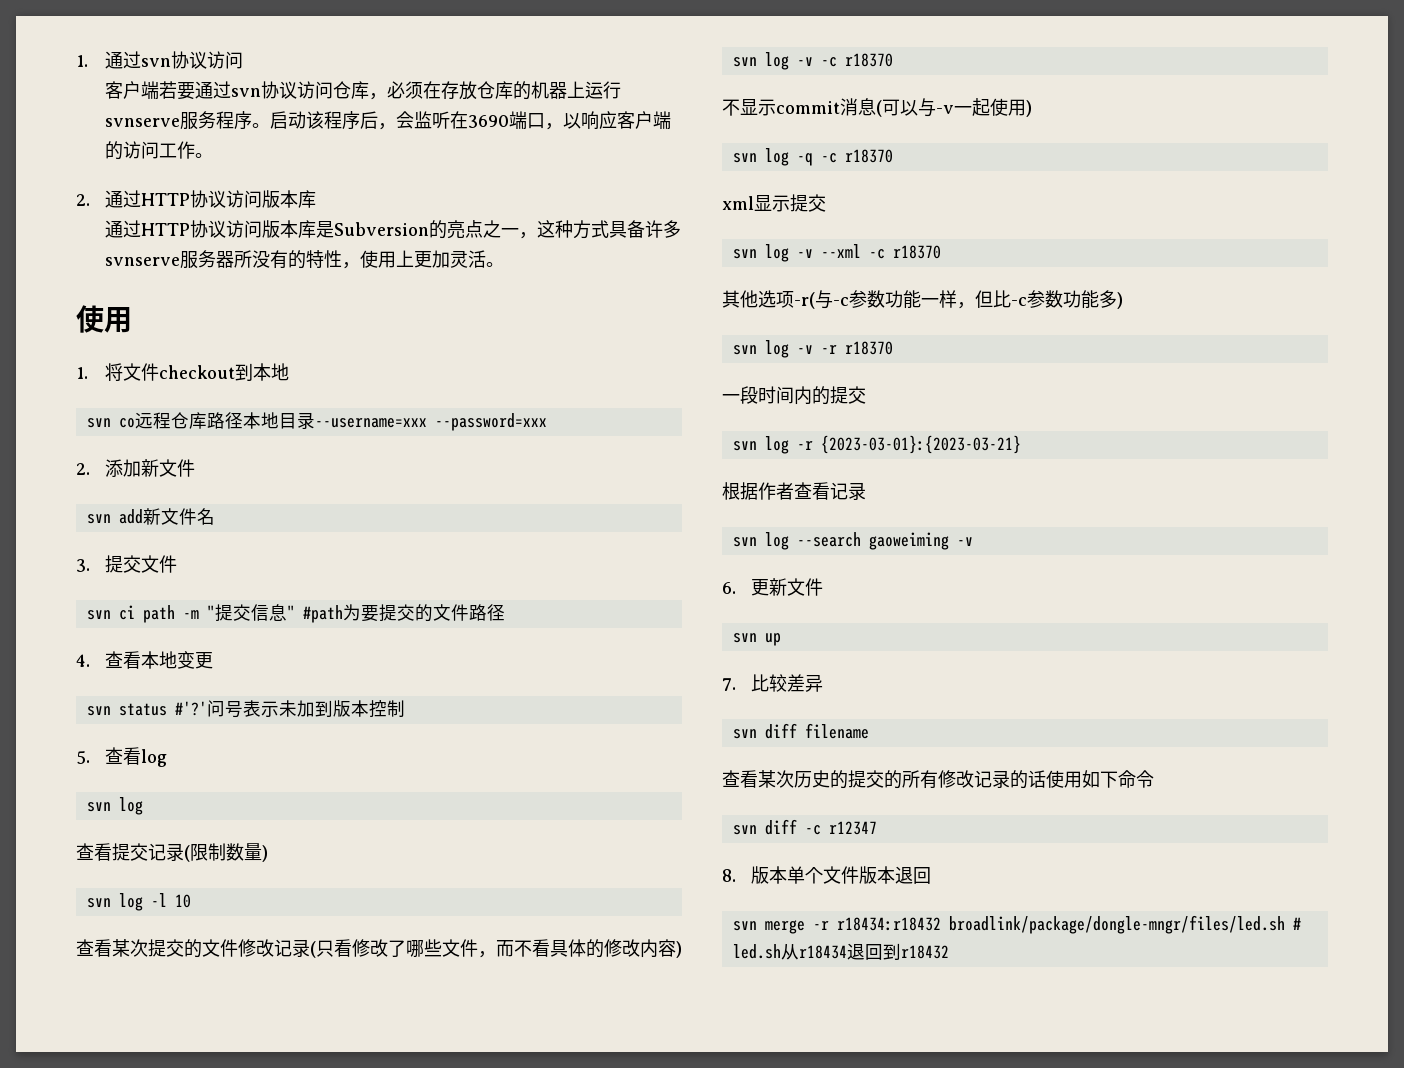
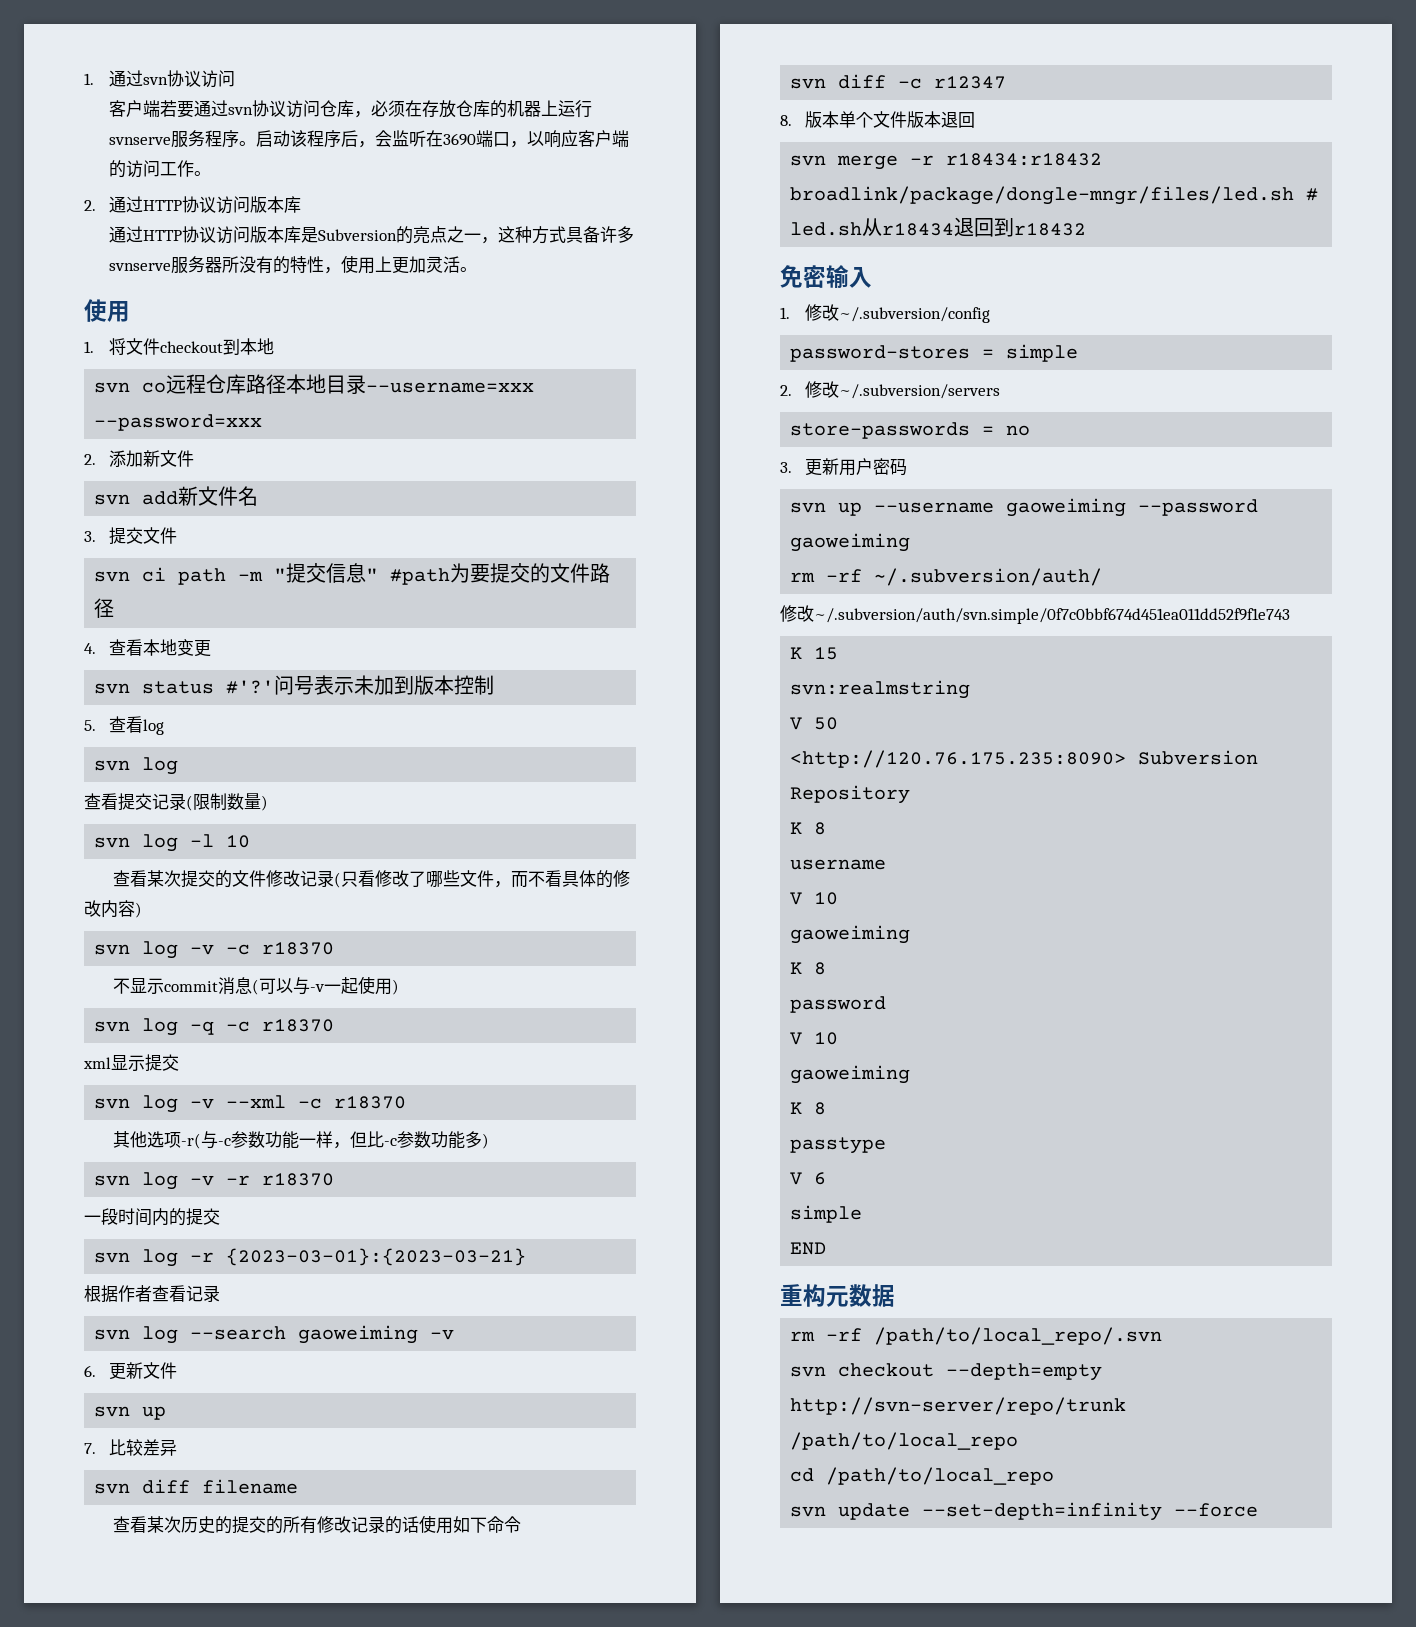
(949, 952) none -> [780,265,872,288] [780,304,991,323] [790,344,1079,362] [780,381,1001,399] [790,422,1031,439] [780,458,908,476] [790,498,1259,517] [790,533,911,552] [790,568,1103,586] [780,605,1290,624] [790,647,839,660] [790,680,971,699] [790,717,839,730] [790,750,1259,768] [790,785,911,804] [790,822,827,835] [790,859,887,870] [790,892,839,905] [790,925,911,944] [790,962,827,975] [790,996,887,1013] [790,1032,839,1045] [790,1065,911,1084] [790,1102,827,1115] [790,1137,887,1154] [790,1172,827,1185] [790,1205,863,1223] [790,1242,827,1255] [780,1284,895,1307] [790,1327,1163,1345] [790,1363,1103,1381] [790,1397,1127,1415] [790,1432,1019,1450] [790,1467,1055,1485] [790,1502,1259,1521] // 免密输入 // 1.修改~/.subversion/config // password-stores = simple // 2.修改~/.subversion/servers // store-passwords = no // 3.更新用户密码 // svn up --username gaoweiming --password gaoweiming // rm -rf ~/.subversion/auth/ // 修改~/.subversion/auth/svn.simple/0f7c0bbf674d451ea011dd52f9f1e743 // K 15 // svn:realmstring // V 50 // <http://120.76.175.235:8090> Subversion Repository // K 8 // username // V 10 // gaoweiming // K 8 // password // V 10 // gaoweiming // K 8 // passtype // V 6 // simple // END // 重构元数据 // rm -rf /path/to/local_repo/.svn // svn checkout --depth=empty http://svn-server/repo/trunk /path/to/local_repo // cd /path/to/local_repo // svn update --set-depth=infinity --force

